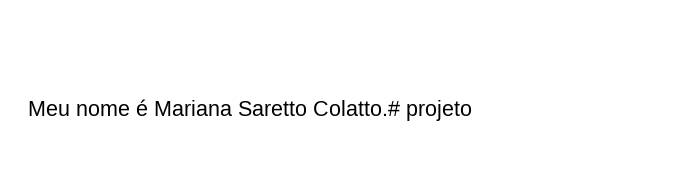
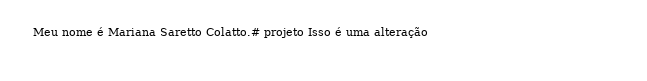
(472, 110) none -> [308,27,428,38] Isso é uma alteração

